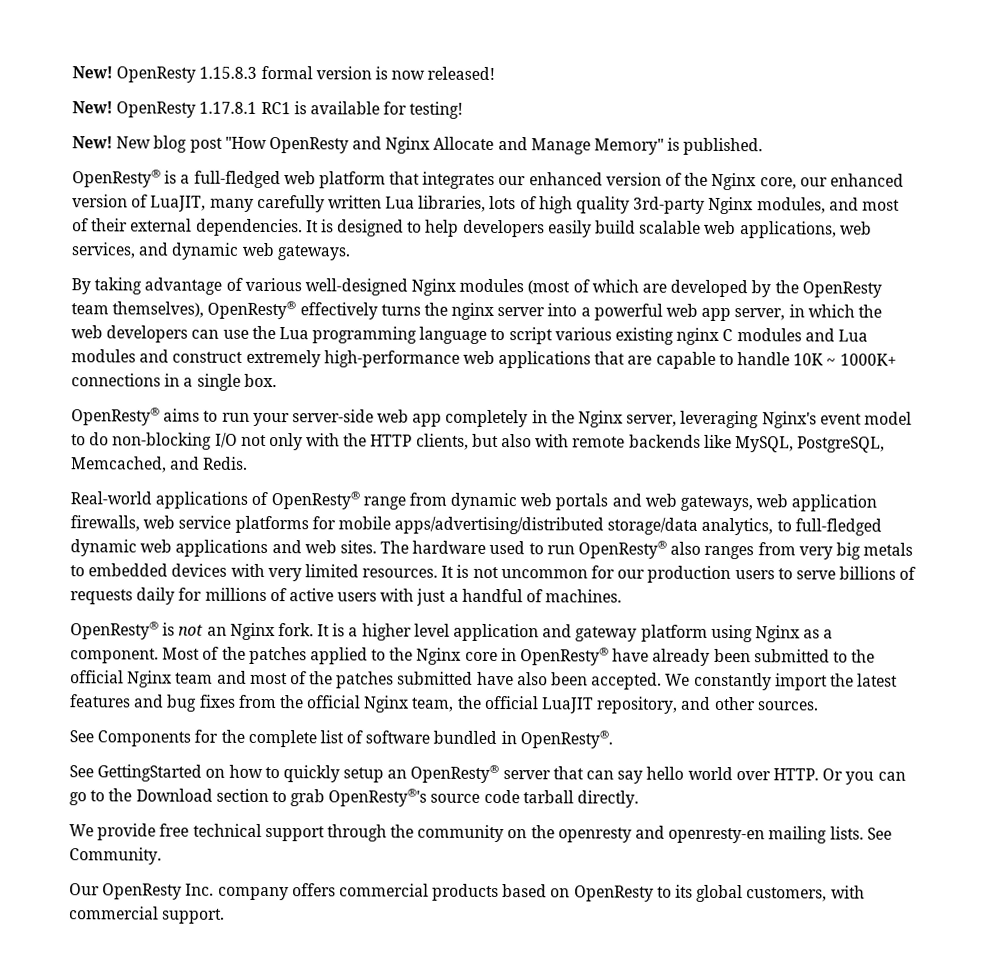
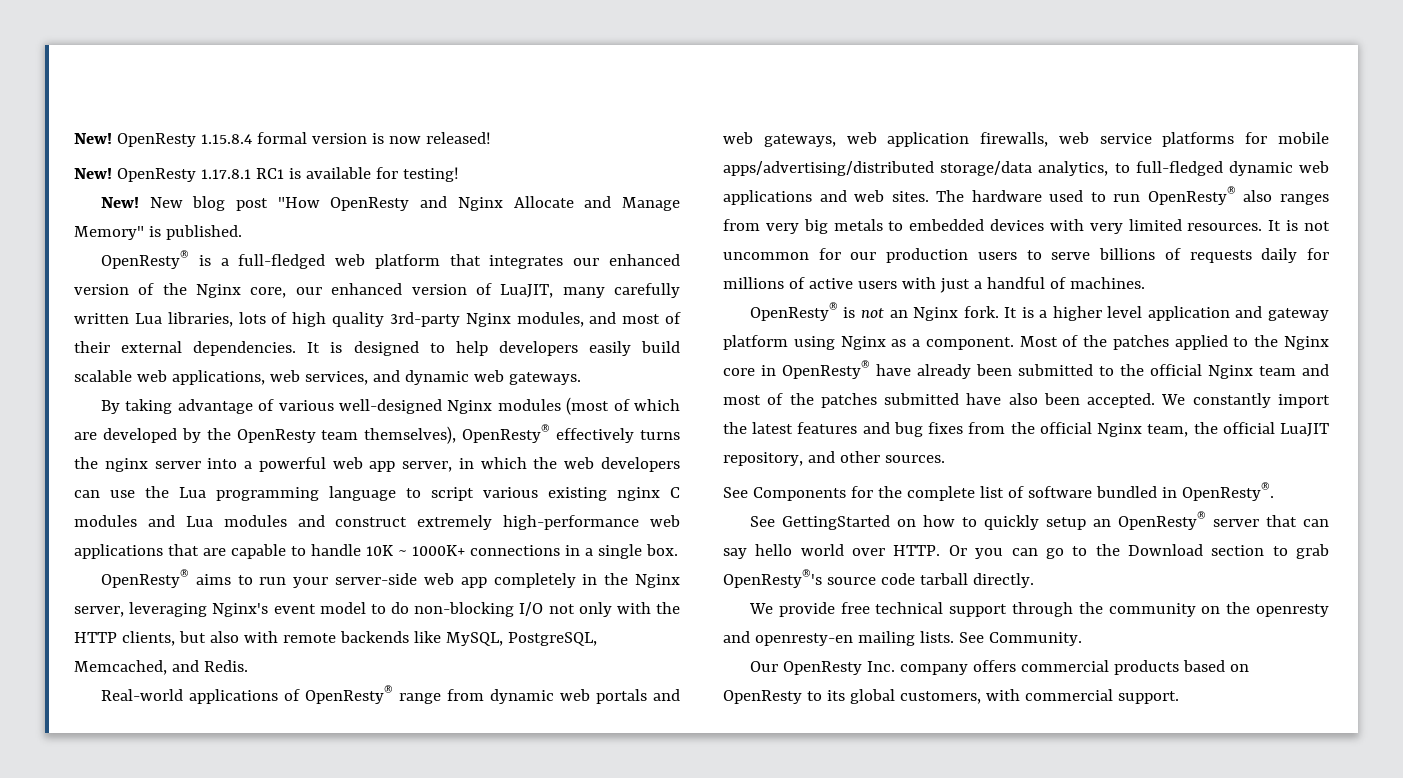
[72,66,258,83] New! OpenResty 1.15.8.3 -> [74,133,252,147] New! OpenResty 1.15.8.4

